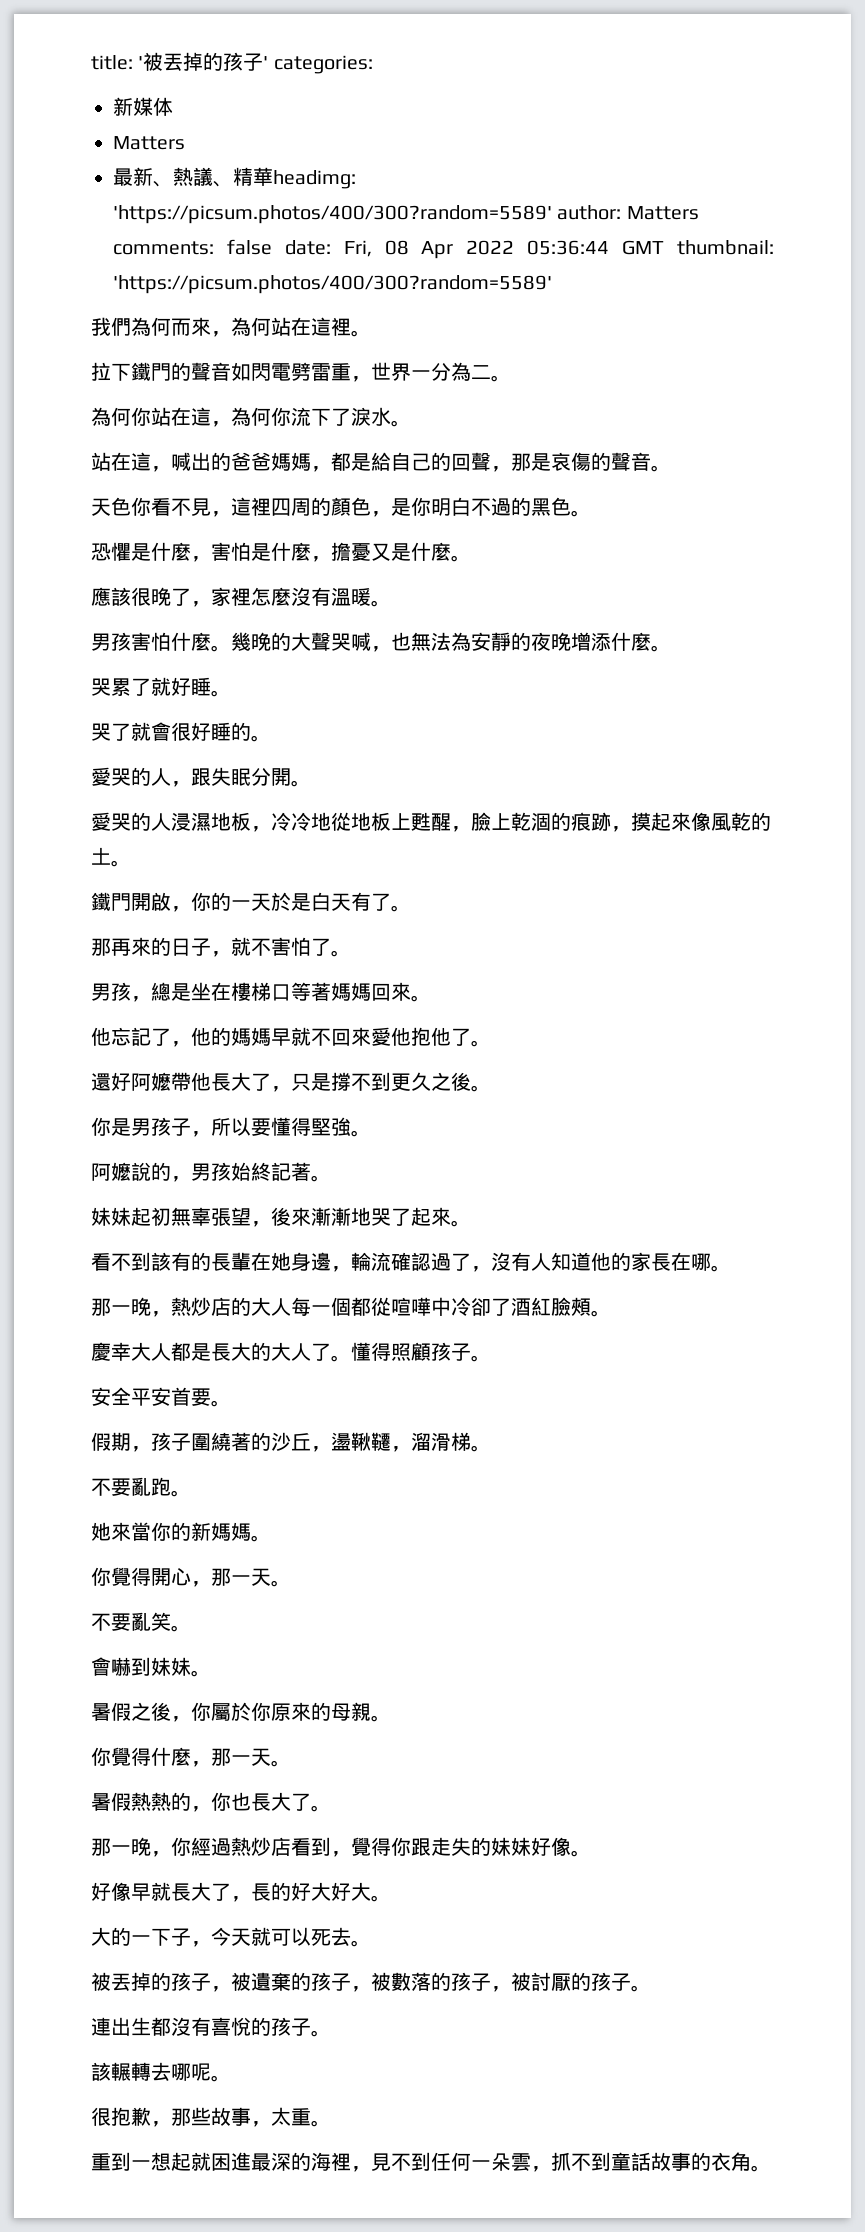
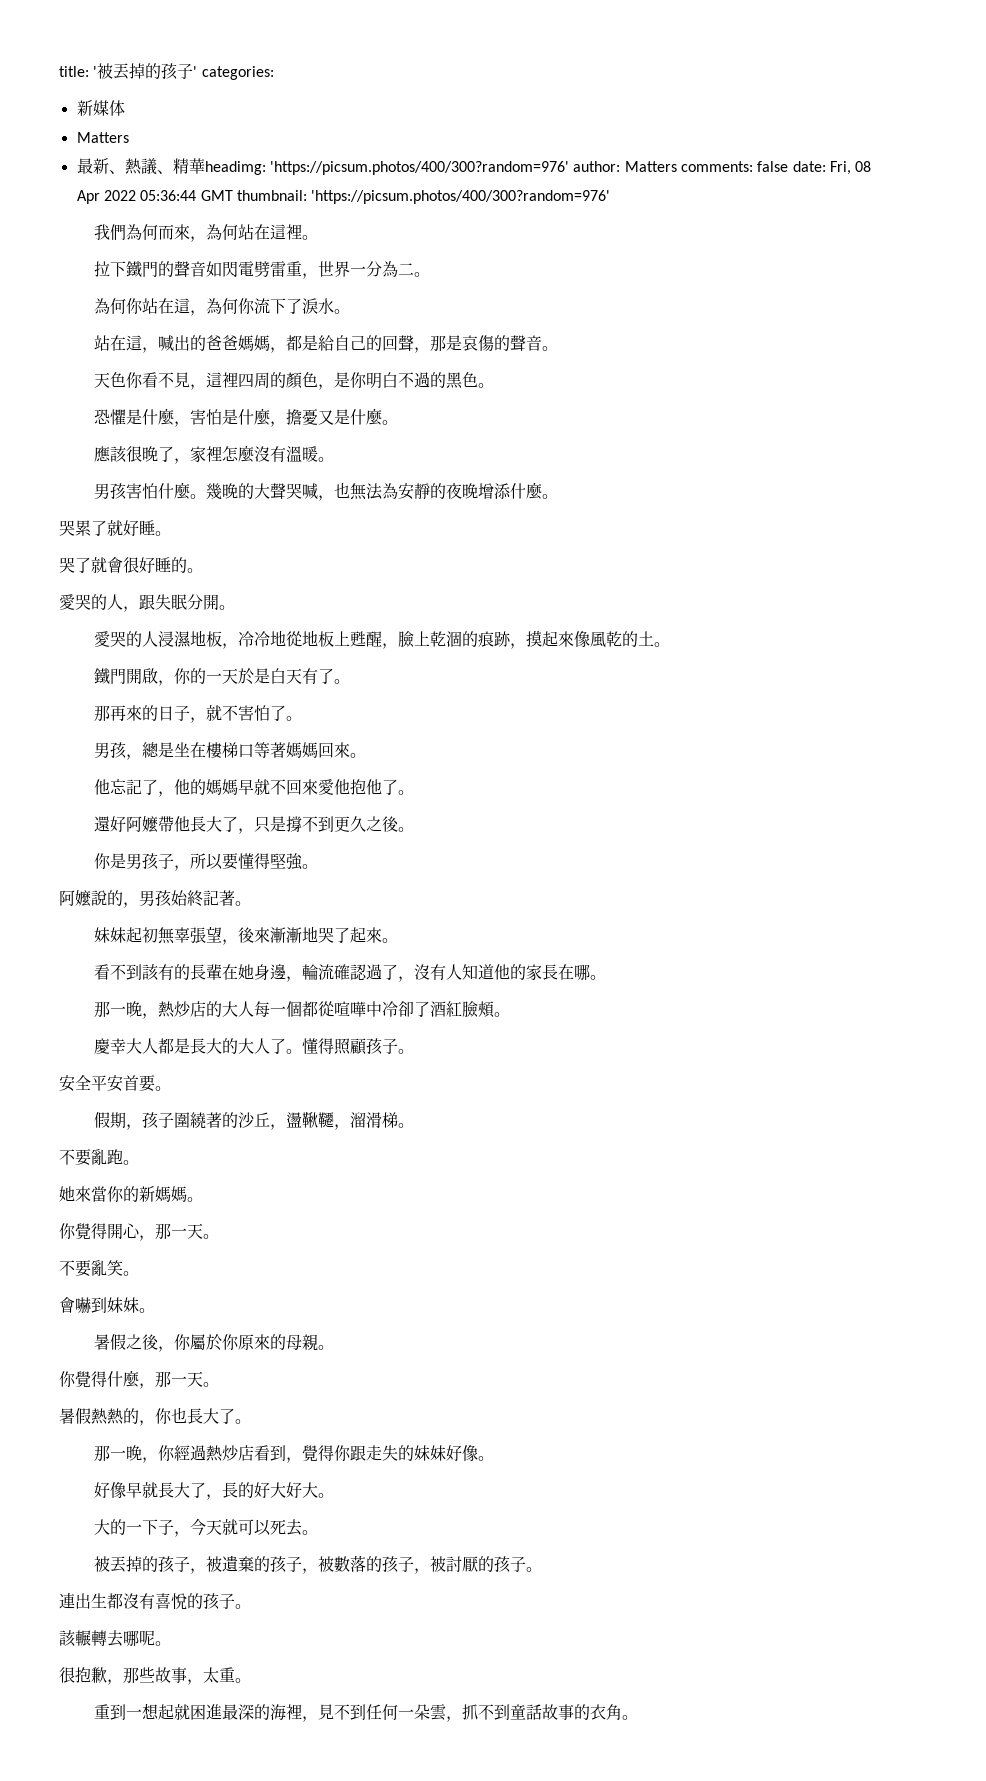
[113,205,552,224] 'https://picsum.photos/400/300?random=5589' -> [269,161,569,175] 'https://picsum.photos/400/300?random=976'
[113,275,552,294] 'https://picsum.photos/400/300?random=5589' -> [311,190,611,204] 'https://picsum.photos/400/300?random=976'

